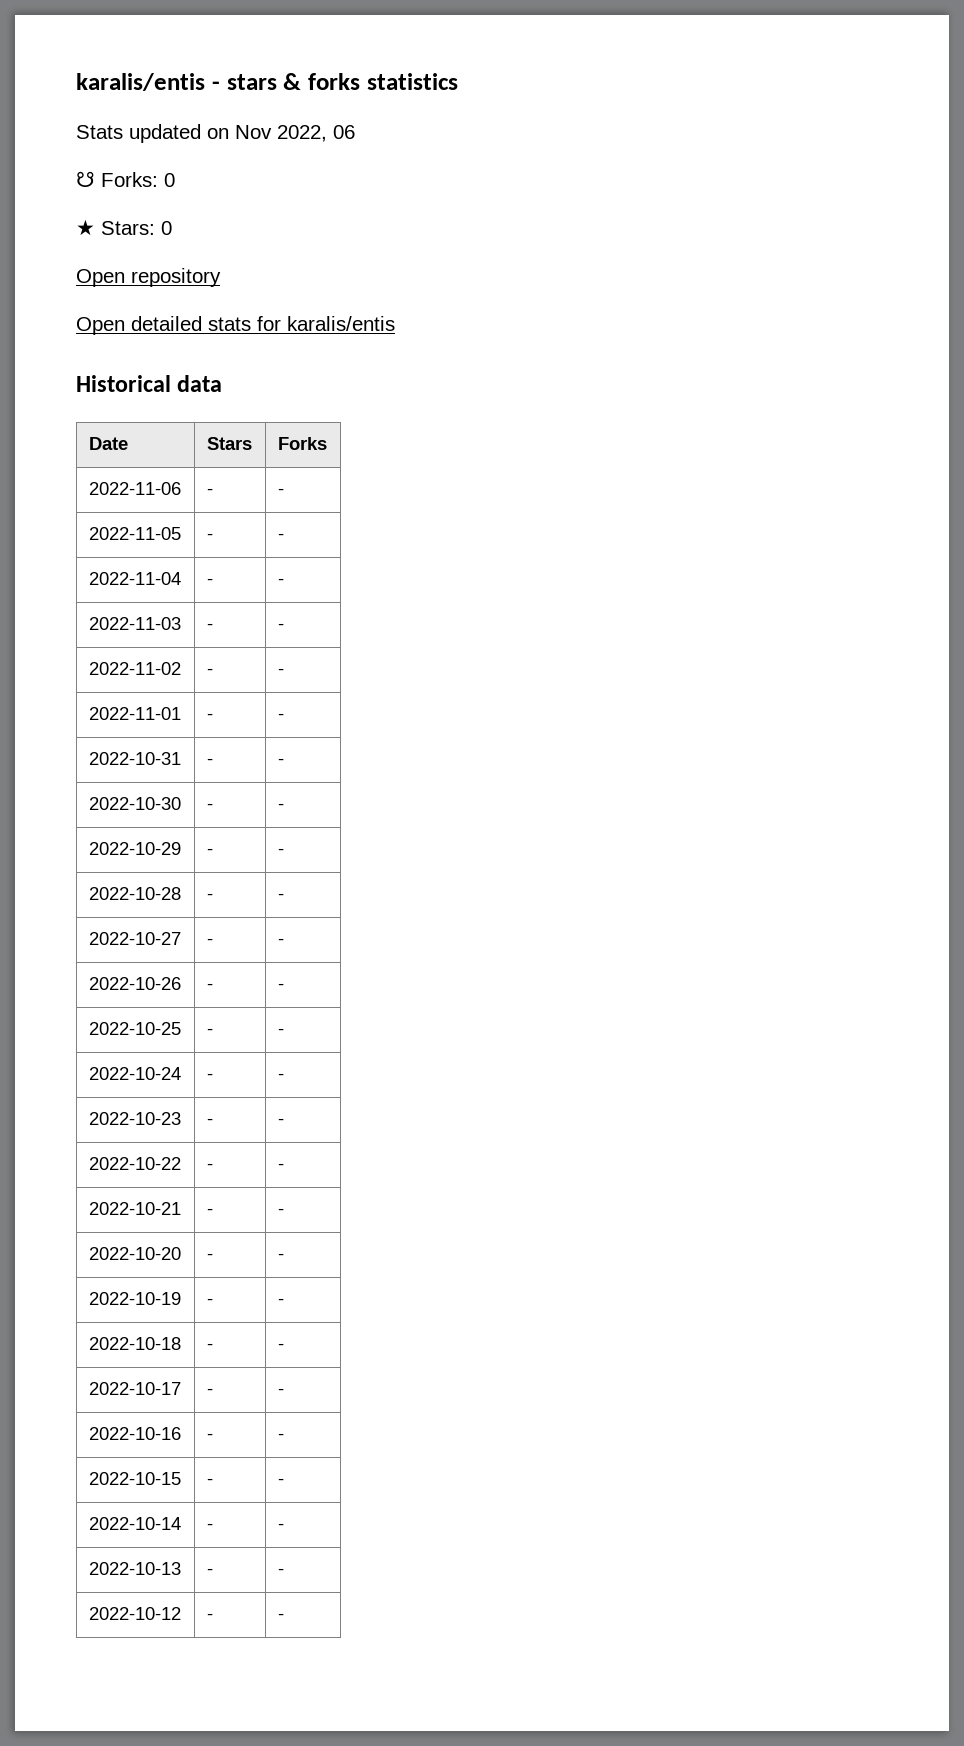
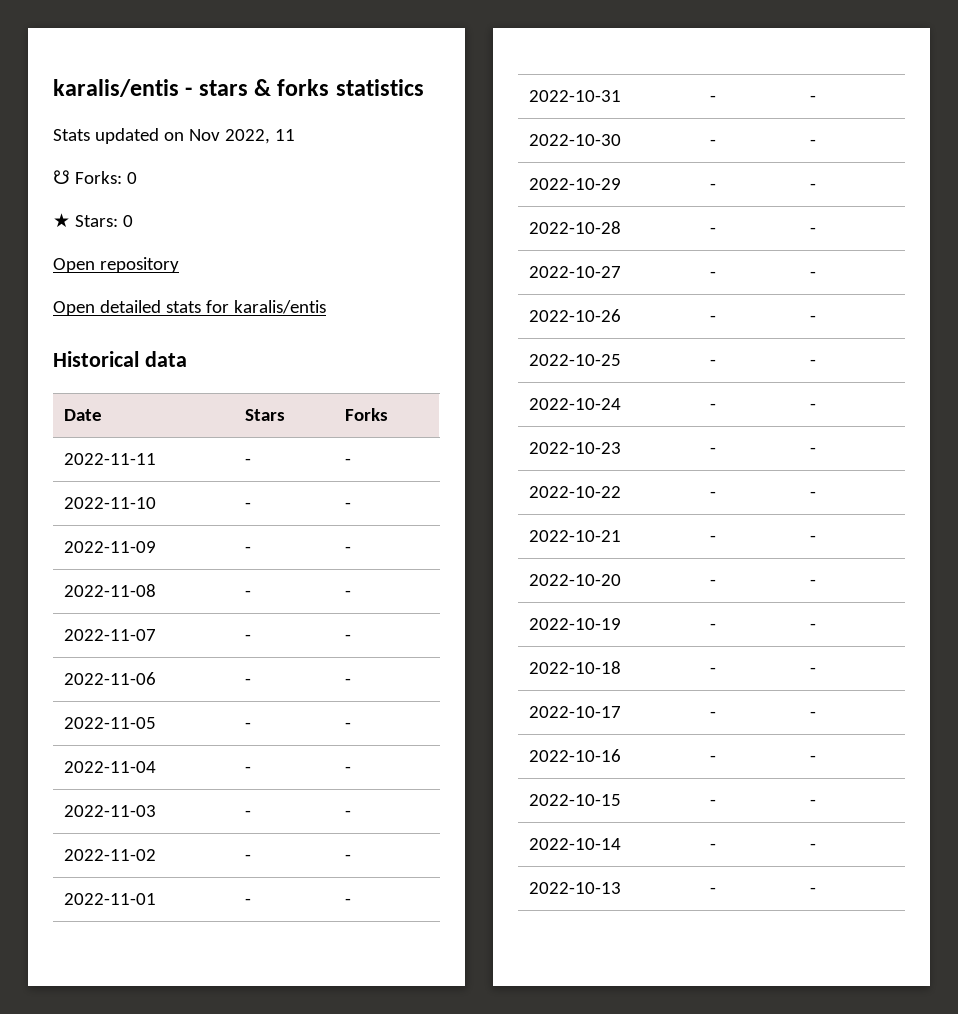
[333,125,355,139] 06 -> [274,129,295,141] 11
(327, 443) none -> [64,453,157,465] [245,458,252,465] [345,458,352,465] [64,497,157,509] [245,502,252,509] [345,502,352,509] [64,541,157,553] [245,546,252,553] [345,546,352,553] [64,584,157,597] [245,590,252,597] [345,590,352,597] [64,629,157,641] [245,634,252,641] [345,634,352,641] // 2022-11-11 | - | - // 2022-11-10 | - | - // 2022-11-09 | - | - // 2022-11-08 | - | - // 2022-11-07 | - | -
[88,1607,181,1620] [206,1613,213,1620] [277,1613,284,1620] // 2022-10-12 | - | - -> (817, 890) none

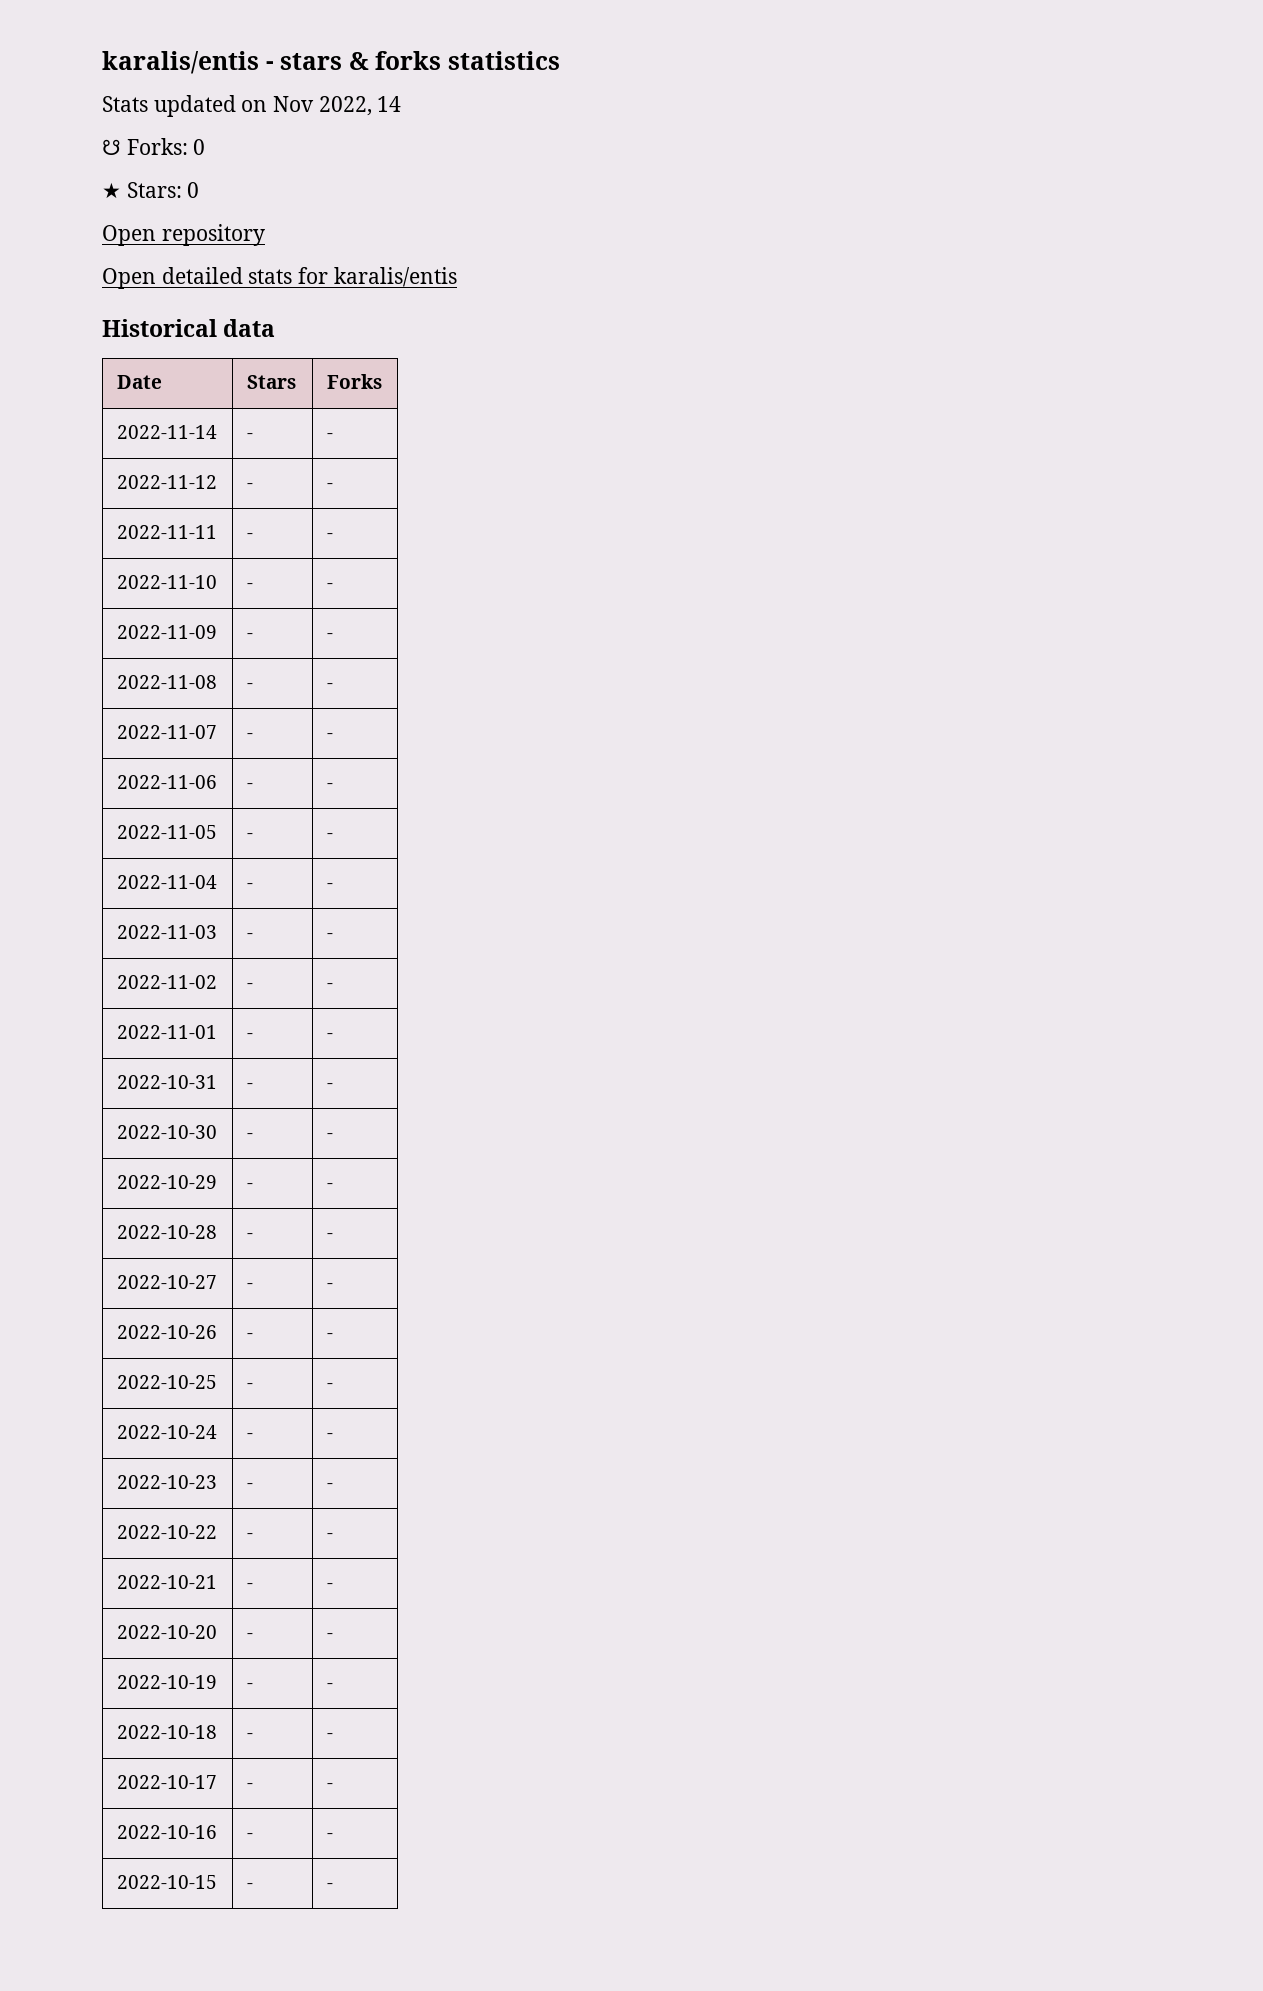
[274,129,295,141] 11 -> [377,96,402,112] 14
(389, 414) none -> [116,425,217,439] [246,433,253,439] [326,433,333,439] [116,475,217,489] [246,483,253,489] [326,483,333,489] // 2022-11-14 | - | - // 2022-11-12 | - | -
[529,838,622,850] [710,843,717,850] [810,843,817,850] [529,882,622,894] [710,887,717,894] [810,887,817,894] // 2022-10-14 | - | - // 2022-10-13 | - | - -> (333, 1886) none

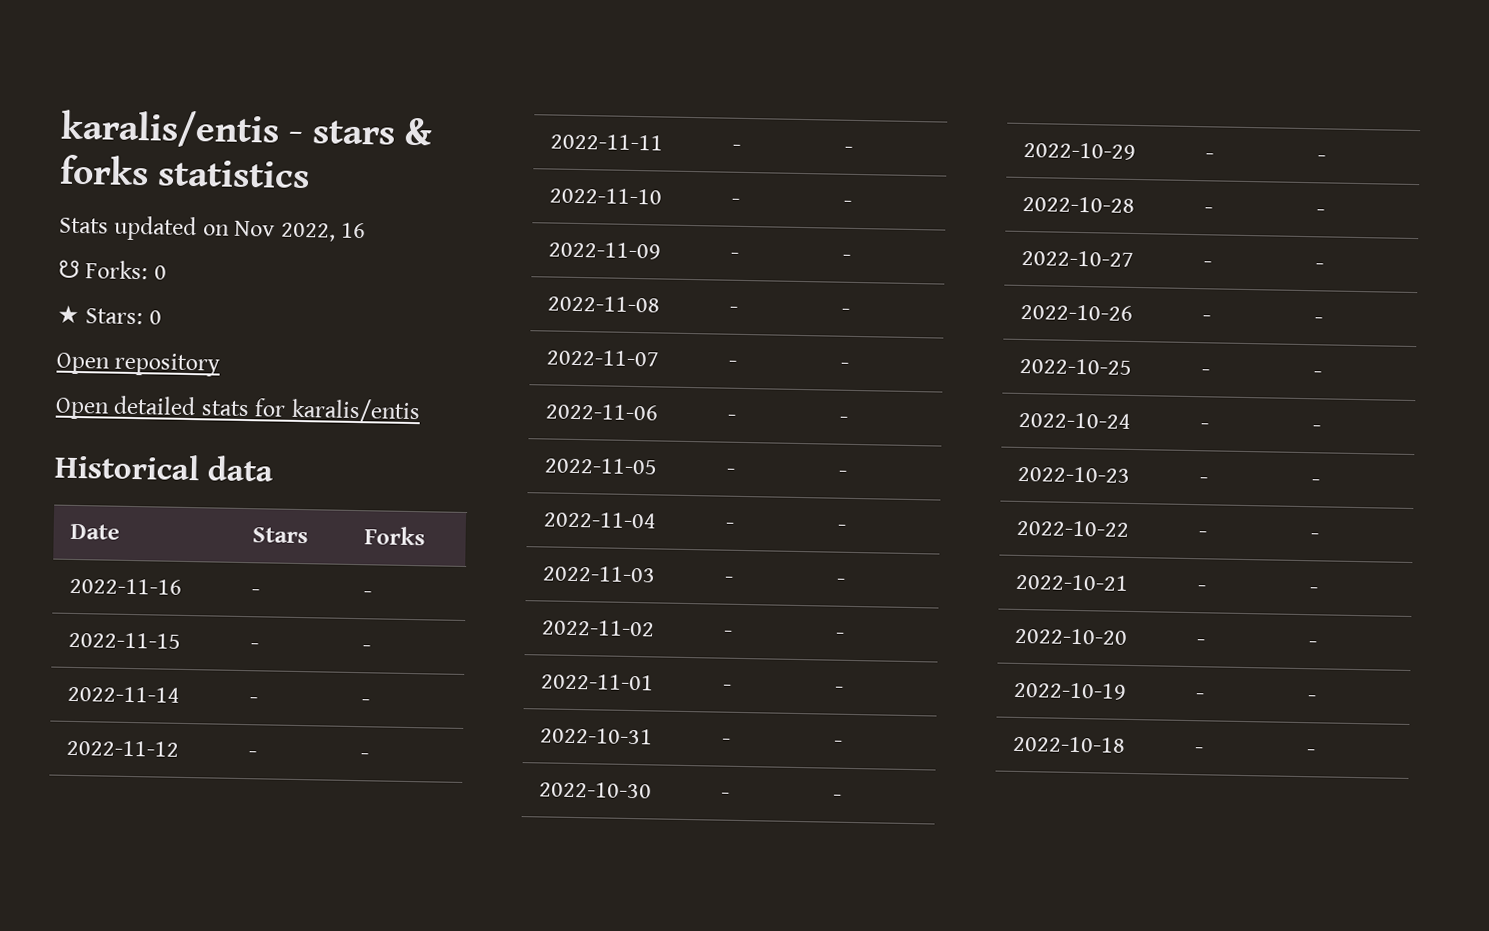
[377,96,402,112] 14 -> [341,222,367,239] 16
(382, 381) none -> [69,577,183,595] [251,589,261,597] [363,591,373,599] [68,631,182,649] [250,643,260,651] [362,645,372,653] // 2022-11-16 | - | - // 2022-11-15 | - | -
[116,1775,217,1789] [246,1783,253,1789] [326,1783,333,1789] [116,1825,217,1839] [246,1833,253,1839] [326,1833,333,1839] [116,1875,217,1889] [246,1883,253,1889] [326,1883,333,1889] // 2022-10-17 | - | - // 2022-10-16 | - | - // 2022-10-15 | - | - -> (1316, 753) none

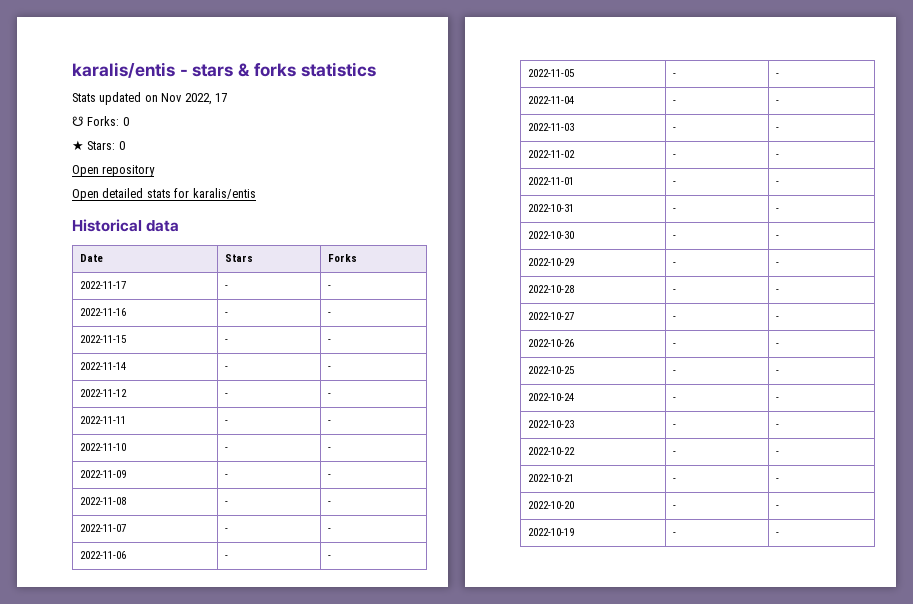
[341,222,367,239] 16 -> [214,93,227,102] 17
(426, 536) none -> [79,281,126,289] [224,285,228,289] [327,285,331,289] // 2022-11-17 | - | -
[1012,735,1127,753] [1194,747,1205,755] [1306,749,1316,757] // 2022-10-18 | - | - -> (779, 534) none

